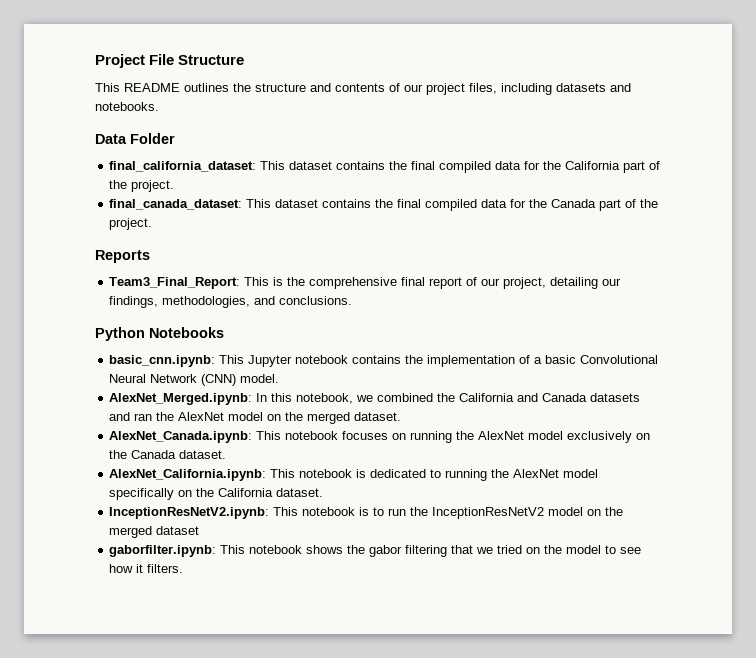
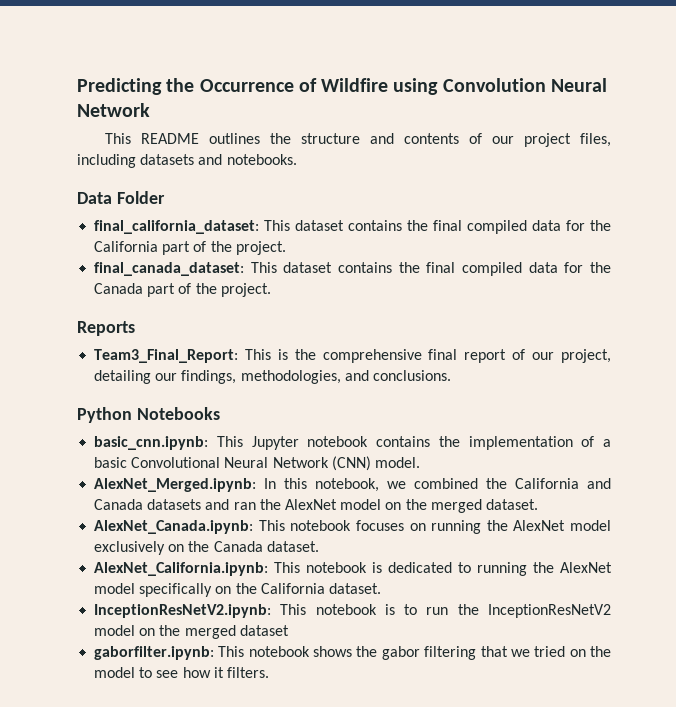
[95,54,245,68] Project File Structure -> [77,78,607,95] [77,103,150,117] Predicting the Occurrence of Wildfire using Convolution Neural Network

